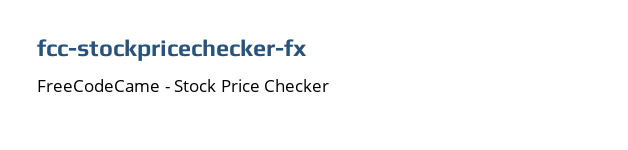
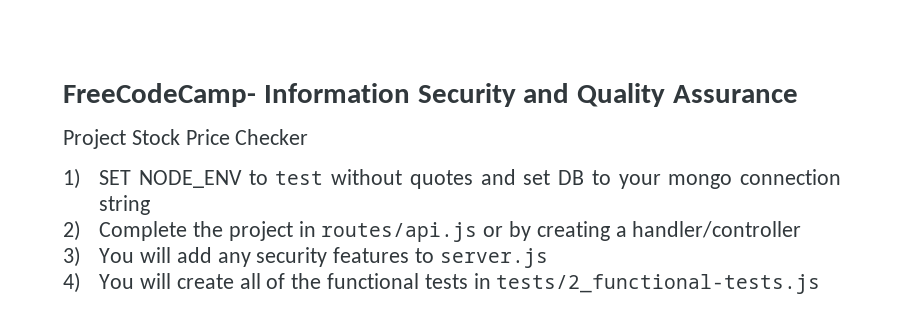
[37,39,307,61] [37,79,330,92] fcc-stockpricechecker-fx // FreeCodeCame - Stock Price Checker -> [63,83,799,107] [63,129,309,149] [63,168,841,189] [99,195,151,215] [63,220,802,242] [63,246,548,268] [63,272,821,294] FreeCodeCamp- Information Security and Quality Assurance // Project Stock Price Checker // 1) SET NODE_ENV to test without quotes and set DB to your mongo connection string // 2) Complete the project in routes/api.js or by creating a handler/controller // 3) You will add any security features to server.js // 4) You will create all of the functional tests in tests/2_functional-tests.js

